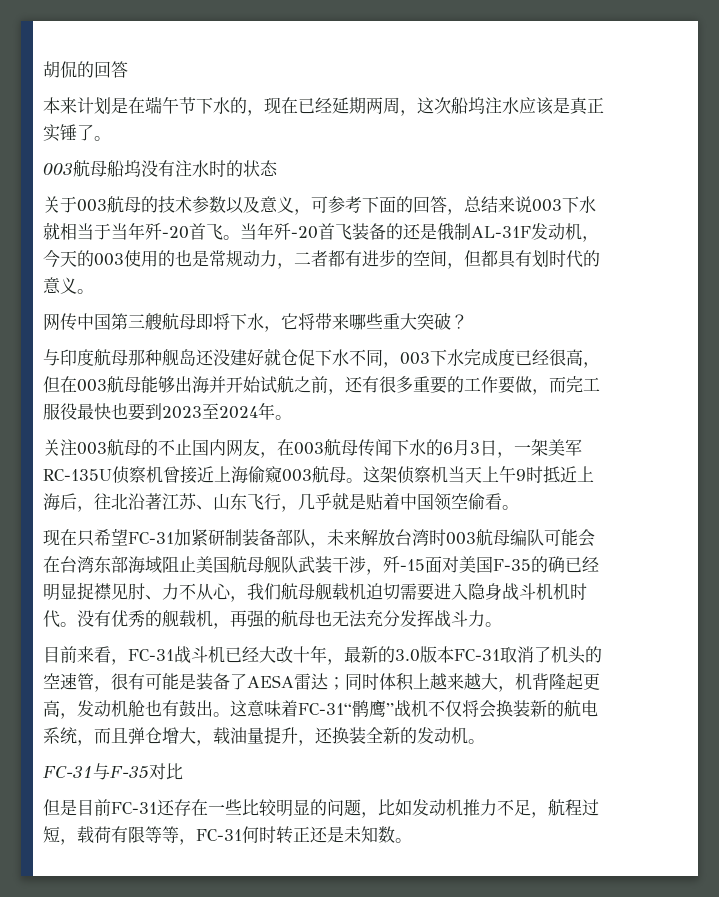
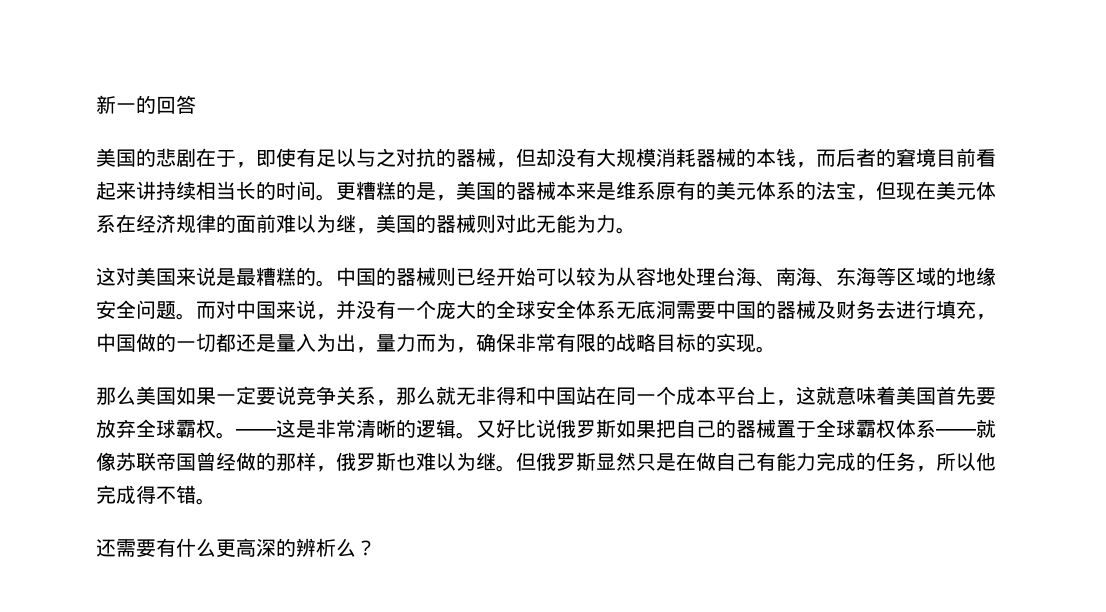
[43,61,77,78] 胡侃 -> [96,95,136,114] 新一
[43,96,604,116] [43,124,111,142] [43,160,278,177] [43,196,596,215] [43,222,599,242] [43,249,600,269] [43,277,94,294] [43,312,468,332] [43,348,600,368] [43,376,600,395] [43,402,292,421] [43,439,582,458] [43,466,594,484] [43,492,519,512] [43,528,595,548] [43,556,599,575] [43,582,587,602] [43,609,502,629] [43,645,602,665] [43,673,600,692] [43,700,598,719] [43,727,485,746] [43,763,183,780] [43,799,599,818] [43,826,412,845] 本来计划是在端午节下水的，现在已经延期两周，这次船坞注水应该是真正实锤了。 // 003航母船坞没有注水时的状态 // 关于003航母的技术参数以及意义，可参考下面的回答，总结来说003下水就相当于当年歼-20首飞。当年歼-20首飞装备的还是俄制AL-31F发动机，今天的003使用的也是常规动力，二者都有进步的空间，但都具有划时代的意义。 // 网传中国第三艘航母即将下水，它将带来哪些重大突破？ // 与印度航母那种舰岛还没建好就仓促下水不同，003下水完成度已经很高，但在003航母能够出海并开始试航之前，还有很多重要的工作要做，而完工服役最快也要到2023至2024年。 // 关注003航母的不止国内网友，在003航母传闻下水的6月3日，一架美军RC-135U侦察机曾接近上海偷窥003航母。这架侦察机当天上午9时抵近上海后，往北沿著江苏、山东飞行，几乎就是贴着中国领空偷看。 // 现在只希望FC-31加紧研制装备部队，未来解放台湾时003航母编队可能会在台湾东部海域阻止美国航母舰队武装干涉，歼-15面对美国F-35的确已经明显捉襟见肘、力不从心，我们航母舰载机迫切需要进入隐身战斗机机时代。没有优秀的舰载机，再强的航母也无法充分发挥战斗力。 // 目前来看，FC-31战斗机已经大改十年，最新的3.0版本FC-31取消了机头的空速管，很有可能是装备了AESA雷达；同时体积上越来越大，机背隆起更高，发动机舱也有鼓出。这意味着FC-31“鹘鹰”战机不仅将会换装新的航电系统，而且弹仓增大，载油量提升，还换装全新的发动机。 // FC-31与F-35对比 // 但是目前FC-31还存在一些比较明显的问题，比如发动机推力不足，航程过短，载荷有限等等，FC-31何时转正还是未知数。 -> [96,148,996,168] [96,181,996,201] [96,214,636,234] [96,267,996,287] [96,300,996,320] [96,333,776,353] [96,386,996,406] [96,419,996,439] [96,452,996,472] [96,485,216,505] [96,538,376,557] 美国的悲剧在于，即使有足以与之对抗的器械，但却没有大规模消耗器械的本钱，而后者的窘境目前看起来讲持续相当长的时间。更糟糕的是，美国的器械本来是维系原有的美元体系的法宝，但现在美元体系在经济规律的面前难以为继，美国的器械则对此无能为力。 // 这对美国来说是最糟糕的。中国的器械则已经开始可以较为从容地处理台海、南海、东海等区域的地缘安全问题。而对中国来说，并没有一个庞大的全球安全体系无底洞需要中国的器械及财务去进行填充，中国做的一切都还是量入为出，量力而为，确保非常有限的战略目标的实现。 // 那么美国如果一定要说竞争关系，那么就无非得和中国站在同一个成本平台上，这就意味着美国首先要放弃全球霸权。——这是非常清晰的逻辑。又好比说俄罗斯如果把自己的器械置于全球霸权体系——就像苏联帝国曾经做的那样，俄罗斯也难以为继。但俄罗斯显然只是在做自己有能力完成的任务，所以他完成得不错。 // 还需要有什么更高深的辨析么？

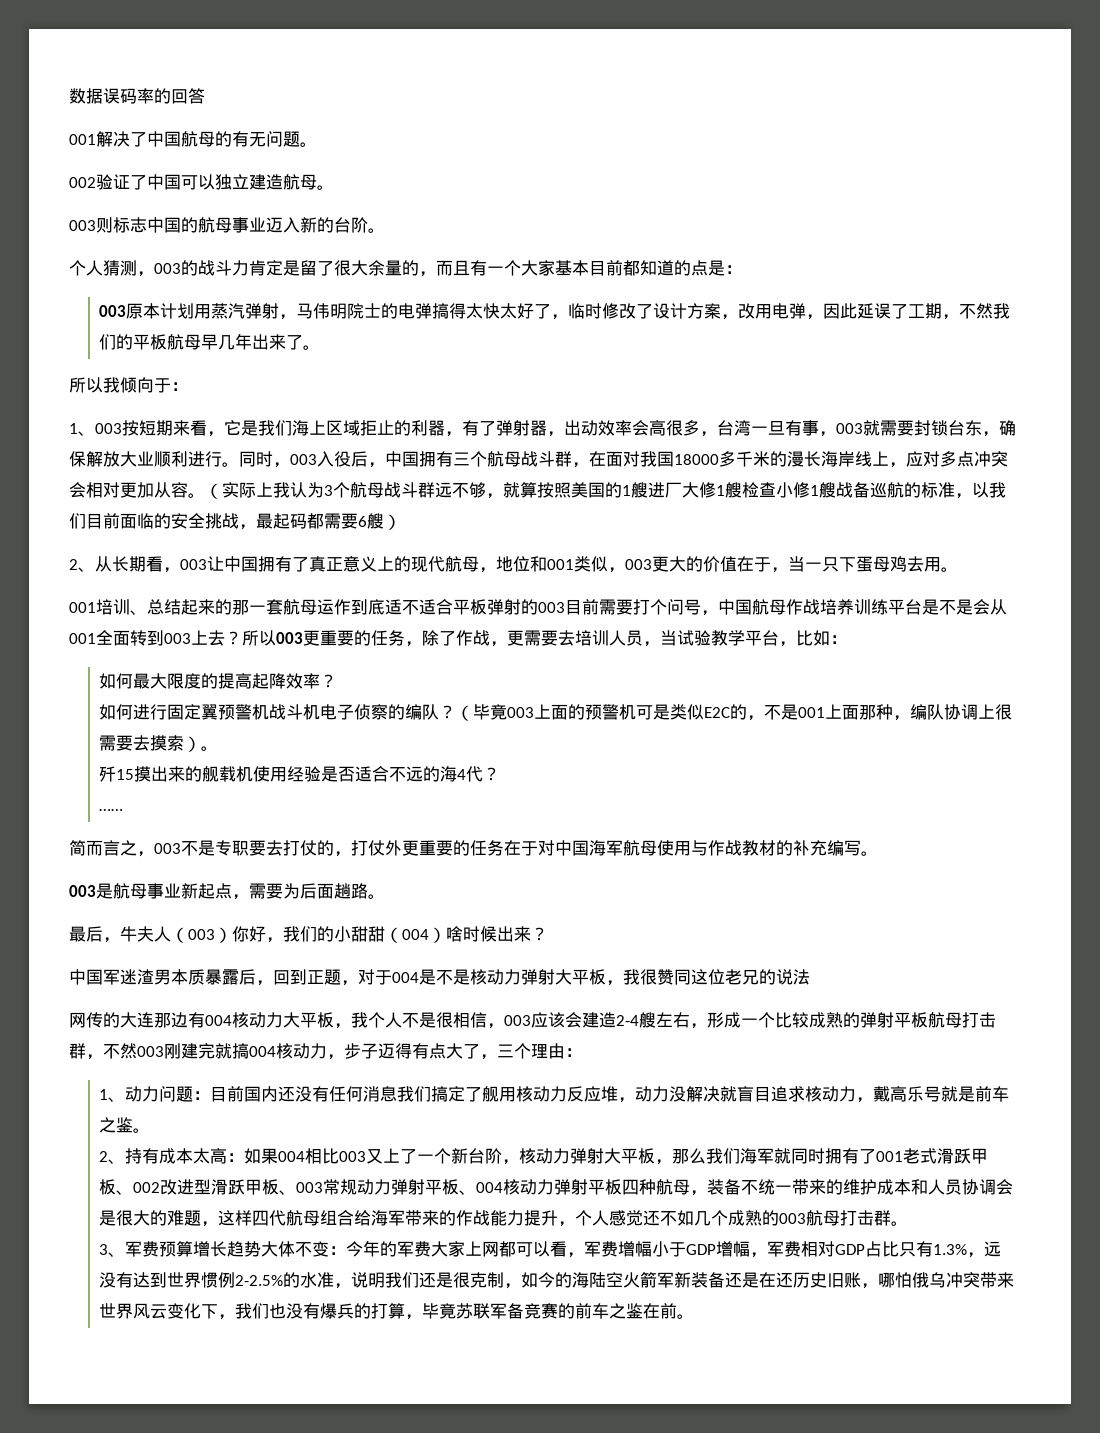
[96,95,136,114] 新一 -> [69,88,154,104] 数据误码率
[96,148,996,168] [96,181,996,201] [96,214,636,234] [96,267,996,287] [96,300,996,320] [96,333,776,353] [96,386,996,406] [96,419,996,439] [96,452,996,472] [96,485,216,505] [96,538,376,557] 美国的悲剧在于，即使有足以与之对抗的器械，但却没有大规模消耗器械的本钱，而后者的窘境目前看起来讲持续相当长的时间。更糟糕的是，美国的器械本来是维系原有的美元体系的法宝，但现在美元体系在经济规律的面前难以为继，美国的器械则对此无能为力。 // 这对美国来说是最糟糕的。中国的器械则已经开始可以较为从容地处理台海、南海、东海等区域的地缘安全问题。而对中国来说，并没有一个庞大的全球安全体系无底洞需要中国的器械及财务去进行填充，中国做的一切都还是量入为出，量力而为，确保非常有限的战略目标的实现。 // 那么美国如果一定要说竞争关系，那么就无非得和中国站在同一个成本平台上，这就意味着美国首先要放弃全球霸权。——这是非常清晰的逻辑。又好比说俄罗斯如果把自己的器械置于全球霸权体系——就像苏联帝国曾经做的那样，俄罗斯也难以为继。但俄罗斯显然只是在做自己有能力完成的任务，所以他完成得不错。 // 还需要有什么更高深的辨析么？ -> [69,131,317,147] [69,174,334,190] [69,217,385,233] [69,260,742,277] [99,303,1011,320] [99,333,321,350] [69,377,188,393] [69,420,1016,437] [69,451,1008,468] [69,482,1006,499] [69,513,401,530] [69,556,958,573] [69,599,1007,616] [69,630,847,647] [99,673,338,689] [99,704,1013,721] [99,735,219,752] [99,766,501,782] [99,809,124,811] [69,840,878,857] [69,883,385,900] [69,926,548,943] [69,969,810,986] [69,1012,996,1029] [69,1043,582,1060] [99,1086,1010,1103] [99,1117,151,1133] [99,1148,989,1165] [99,1179,1014,1196] [99,1210,909,1227] [99,1240,1002,1258] [99,1272,1015,1289] [99,1303,695,1320] 001解决了中国航母的有无问题。 // 002验证了中国可以独立建造航母。 // 003则标志中国的航母事业迈入新的台阶。 // 个人猜测，003的战斗力肯定是留了很大余量的，而且有一个大家基本目前都知道的点是： // 003原本计划用蒸汽弹射，马伟明院士的电弹搞得太快太好了，临时修改了设计方案，改用电弹，因此延误了工期，不然我们的平板航母早几年出来了。 // 所以我倾向于： // 1、003按短期来看，它是我们海上区域拒止的利器，有了弹射器，出动效率会高很多，台湾一旦有事，003就需要封锁台东，确保解放大业顺利进行。同时，003入役后，中国拥有三个航母战斗群，在面对我国18000多千米的漫长海岸线上，应对多点冲突会相对更加从容。（实际上我认为3个航母战斗群远不够，就算按照美国的1艘进厂大修1艘检查小修1艘战备巡航的标准，以我们目前面临的安全挑战，最起码都需要6艘） // 2、从长期看，003让中国拥有了真正意义上的现代航母，地位和001类似，003更大的价值在于，当一只下蛋母鸡去用。 // 001培训、总结起来的那一套航母运作到底适不适合平板弹射的003目前需要打个问号，中国航母作战培养训练平台是不是会从001全面转到003上去？所以003更重要的任务，除了作战，更需要去培训人员，当试验教学平台，比如： // 如何最大限度的提高起降效率？ // 如何进行固定翼预警机战斗机电子侦察的编队？（毕竟003上面的预警机可是类似E2C的，不是001上面那种，编队协调上很需要去摸索）。 // 歼15摸出来的舰载机使用经验是否适合不远的海4代？ // …… // 简而言之，003不是专职要去打仗的，打仗外更重要的任务在于对中国海军航母使用与作战教材的补充编写。 // 003是航母事业新起点，需要为后面趟路。 // 最后，牛夫人（003）你好，我们的小甜甜（004）啥时候出来？ // 中国军迷渣男本质暴露后，回到正题，对于004是不是核动力弹射大平板，我很赞同这位老兄的说法 // 网传的大连那边有004核动力大平板，我个人不是很相信，003应该会建造2-4艘左右，形成一个比较成熟的弹射平板航母打击群，不然003刚建完就搞004核动力，步子迈得有点大了，三个理由： // 1、动力问题：目前国内还没有任何消息我们搞定了舰用核动力反应堆，动力没解决就盲目追求核动力，戴高乐号就是前车之鉴。 // 2、持有成本太高：如果004相比003又上了一个新台阶，核动力弹射大平板，那么我们海军就同时拥有了001老式滑跃甲板、002改进型滑跃甲板、003常规动力弹射平板、004核动力弹射平板四种航母，装备不统一带来的维护成本和人员协调会是很大的难题，这样四代航母组合给海军带来的作战能力提升，个人感觉还不如几个成熟的003航母打击群。 // 3、军费预算增长趋势大体不变：今年的军费大家上网都可以看，军费增幅小于GDP增幅，军费相对GDP占比只有1.3%，远没有达到世界惯例2-2.5%的水准，说明我们还是很克制，如今的海陆空火箭军新装备还是在还历史旧账，哪怕俄乌冲突带来世界风云变化下，我们也没有爆兵的打算，毕竟苏联军备竞赛的前车之鉴在前。

